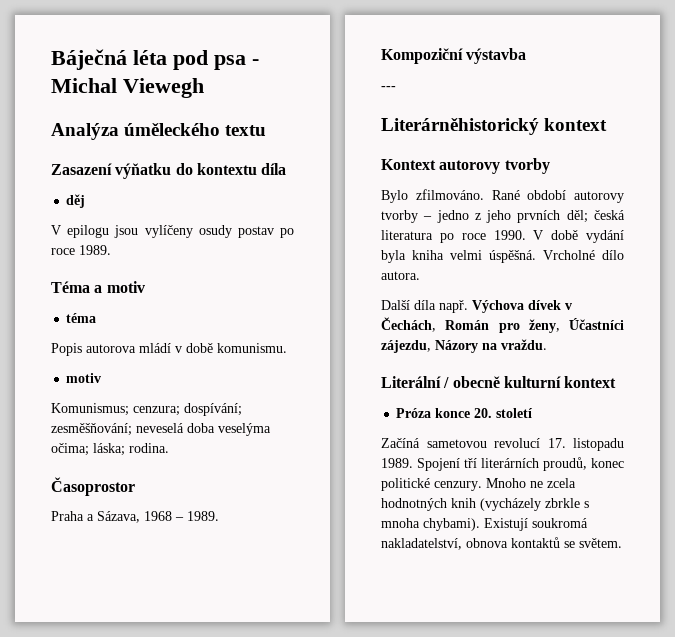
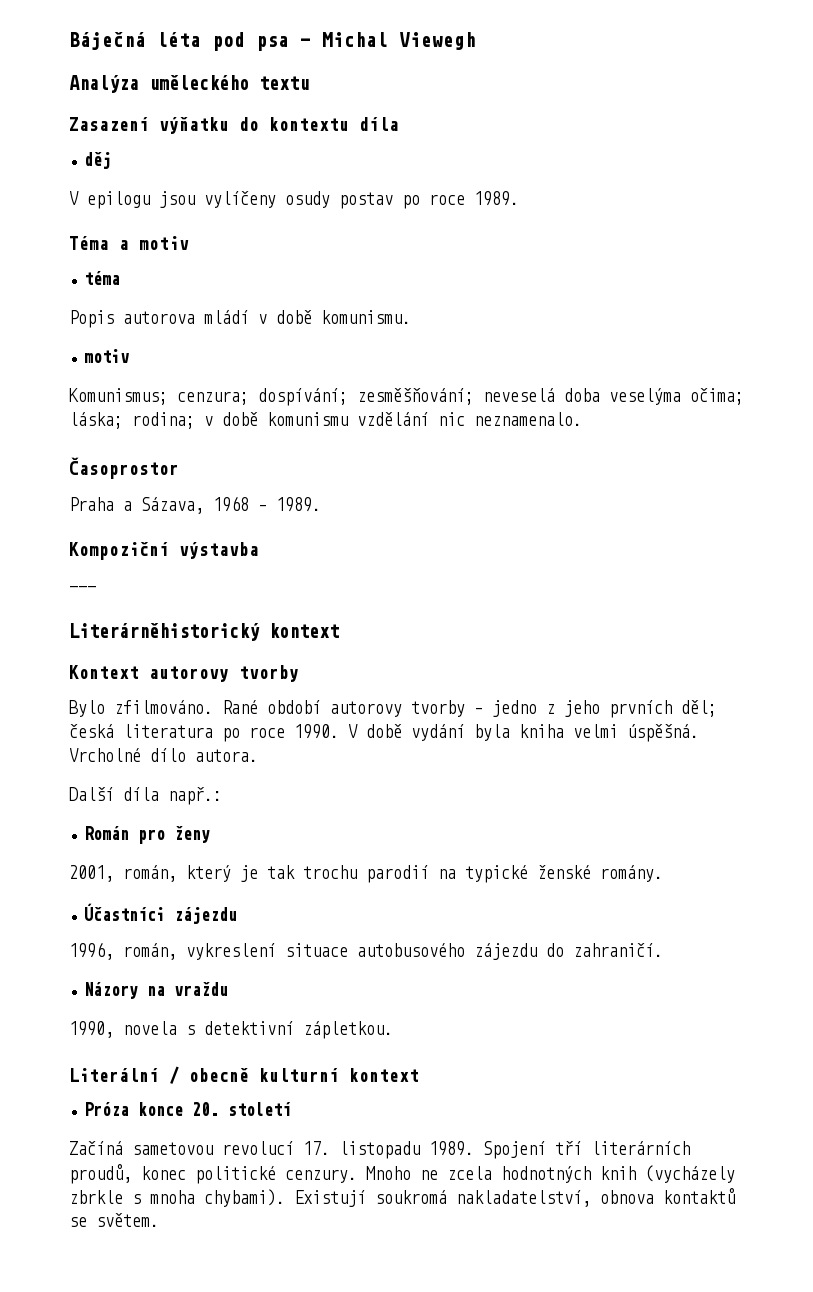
[124,123,221,136] úměleckého -> [149,75,249,90] uměleckého
[129,443,169,453] rodina. -> [132,412,582,429] rodina; v době komunismu vzdělání nic neznamenalo.
[439,300,572,313] [381,317,624,333] [381,339,547,353] např. Výchova dívek v Čechách, Román pro ženy, Účastníci zájezdu, Názory na vraždu. -> [168,787,222,805] [84,826,211,844] [69,865,663,883] [84,903,238,924] [69,942,663,960] [84,982,229,999] [69,1021,393,1039] např.: // Román pro ženy // 2001, román, který je tak trochu parodií na typické ženské romány. // Účastníci zájezdu // 1996, román, vykreslení situace autobusového zájezdu do zahraničí. // Názory na vraždu // 1990, novela s detektivní zápletkou.

